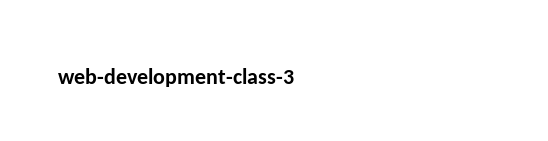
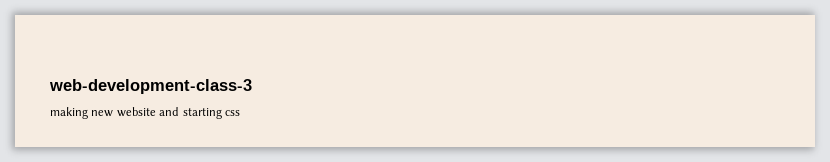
(294, 77) none -> [50,107,240,119] // making new website and starting css

